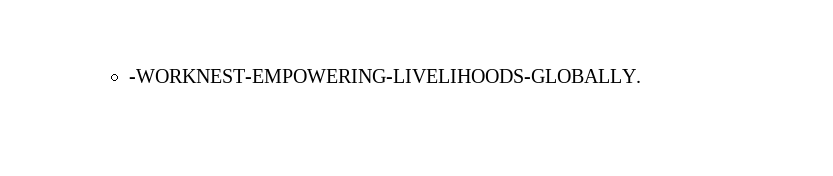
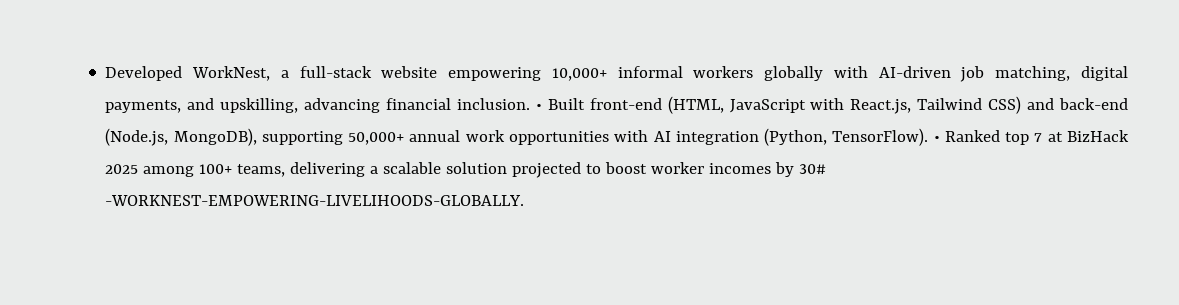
(129, 76) none -> [105,66,1128,82] [105,96,1128,114] [105,128,1129,146] [105,162,827,178] Developed WorkNest, a full-stack website empowering 10,000+ informal workers globally with AI-driven job matching, digital payments, and upskilling, advancing financial inclusion. • Built front-end (HTML, JavaScript with React.js, Tailwind CSS) and back-end (Node.js, MongoDB), supporting 50,000+ annual work opportunities with AI integration (Python, TensorFlow). • Ranked top 7 at BizHack 2025 among 100+ teams, delivering a scalable solution projected to boost worker incomes by 30#

